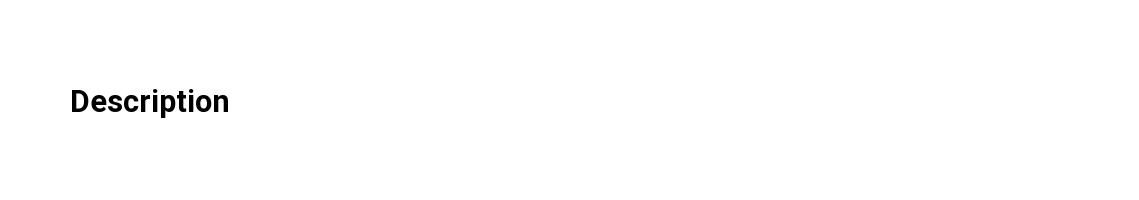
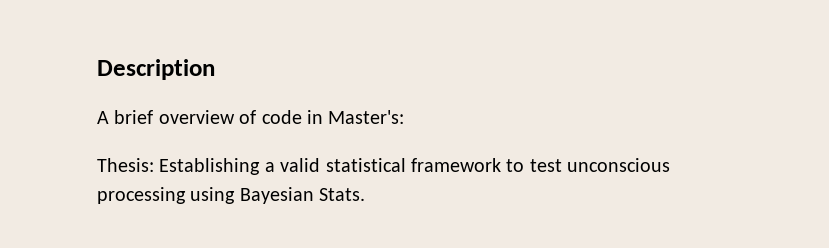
(230, 103) none -> [97,110,405,124] [97,158,671,175] [97,187,366,204] // A brief overview of code in Master's: // Thesis: Establishing a valid statistical framework to test unconscious processing using Bayesian Stats.

